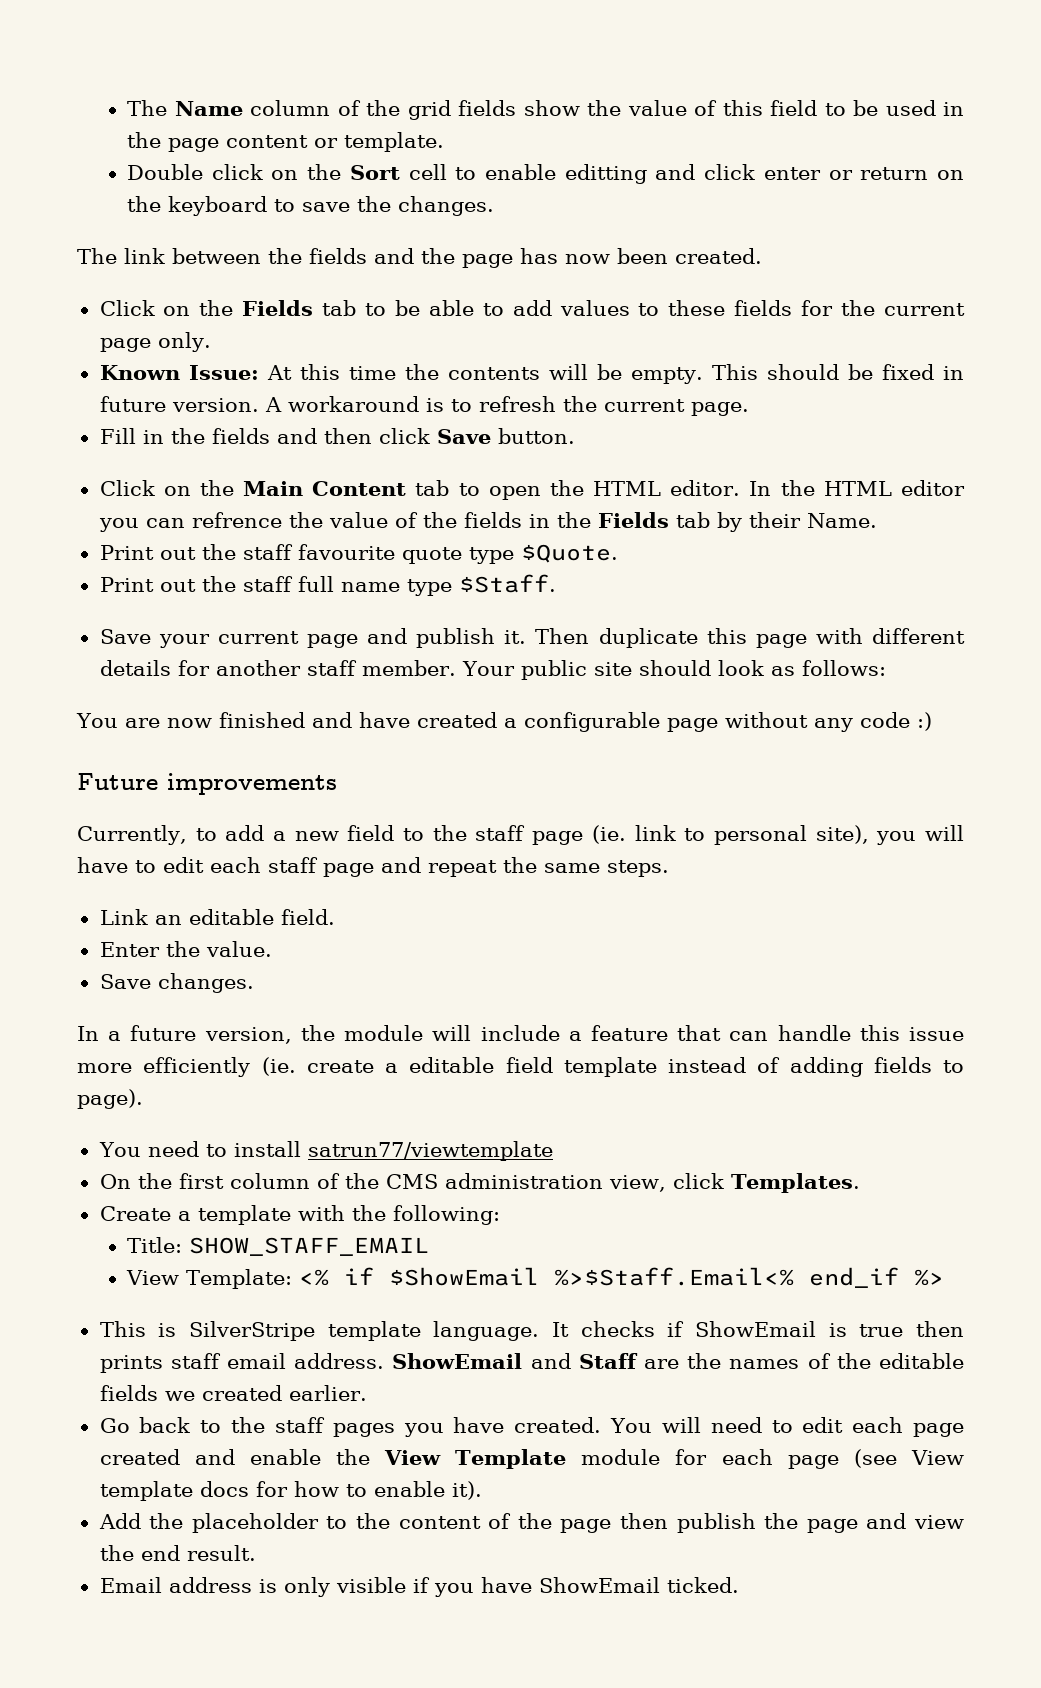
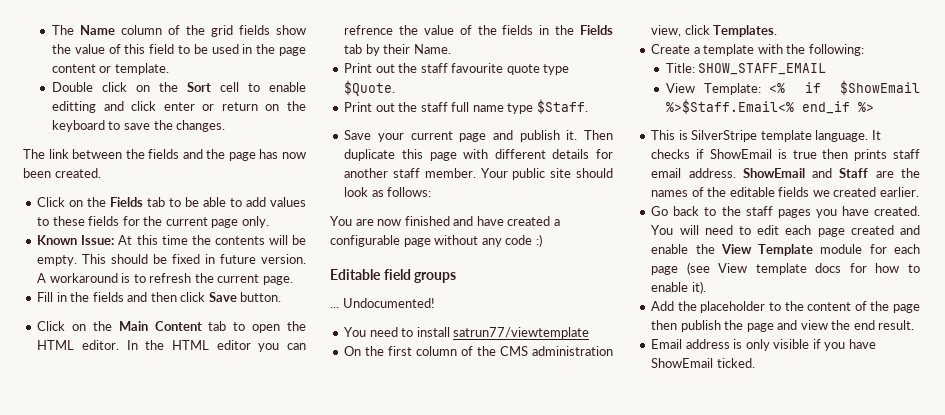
[77,773,337,795] [77,825,964,845] [77,857,669,877] [99,909,335,925] [99,941,272,957] [99,973,254,993] [77,1025,964,1044] [77,1057,964,1077] [77,1089,143,1109] Future improvements // Currently, to add a new field to the staff page (ie. link to personal site), you will have to edit each staff page and repeat the same steps. // Link an editable field. // Enter the value. // Save changes. // In a future version, the module will include a feature that can handle this issue more efficiently (ie. create a editable field template instead of adding fields to page). -> [330,269,457,283] [330,298,435,308] Editable field groups // ... Undocumented!

